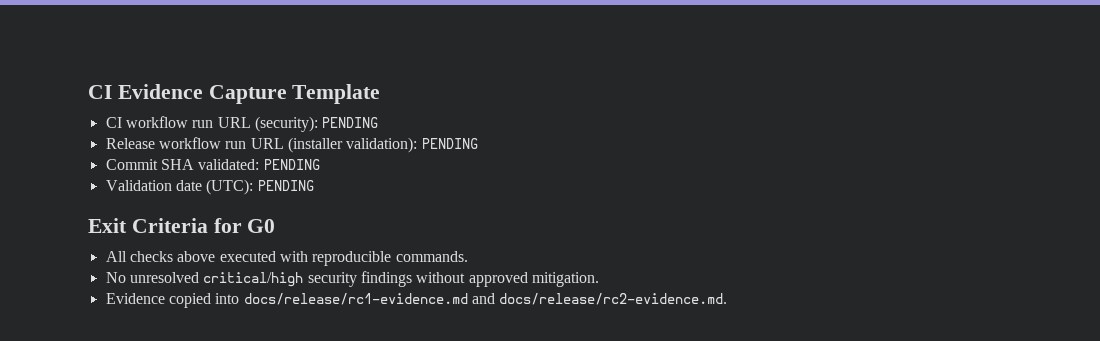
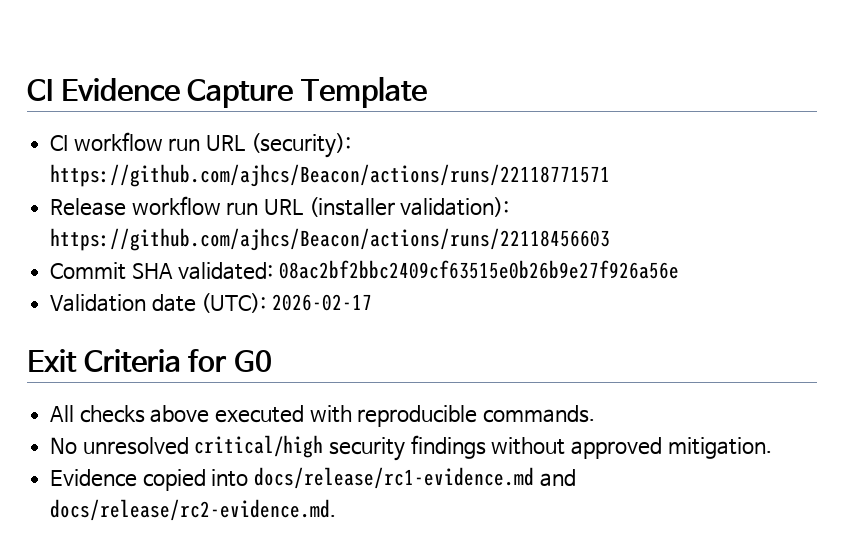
[322,117,379,128] PENDING -> [50,164,611,187] https://github.com/ajhcs/Beacon/actions/runs/22118771571
[421,138,478,149] PENDING -> [50,228,611,251] https://github.com/ajhcs/Beacon/actions/runs/22118456603
[263,159,320,170] PENDING -> [279,260,680,279] 08ac2bf2bbc2409cf63515e0b26b9e27f926a56e
[257,180,314,191] PENDING -> [272,294,373,311] 2026-02-17

